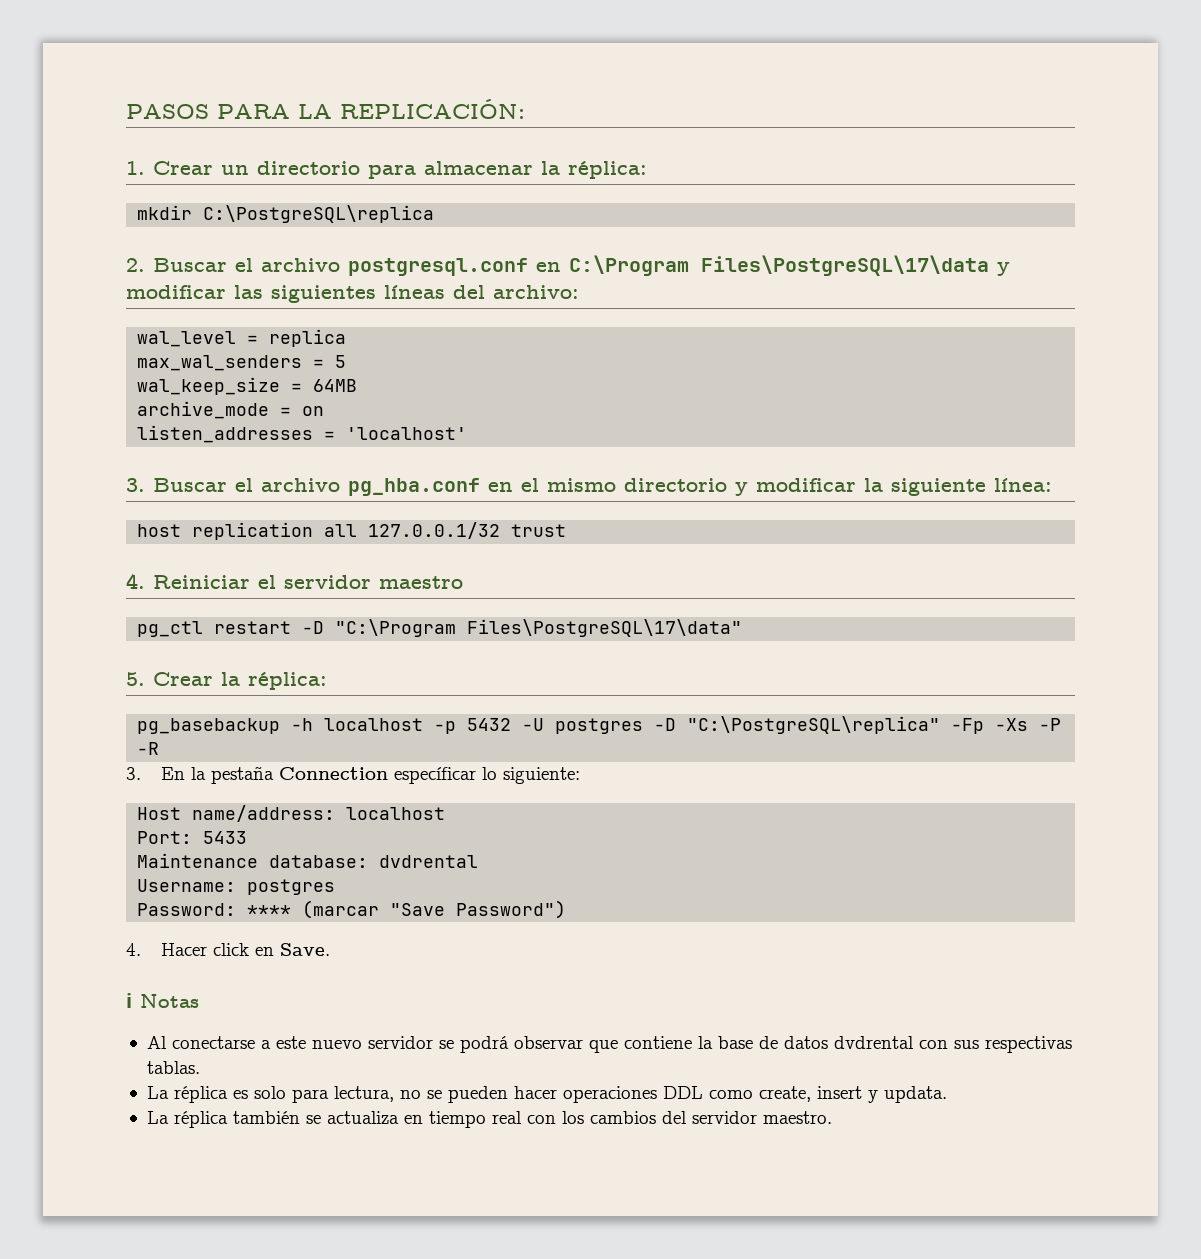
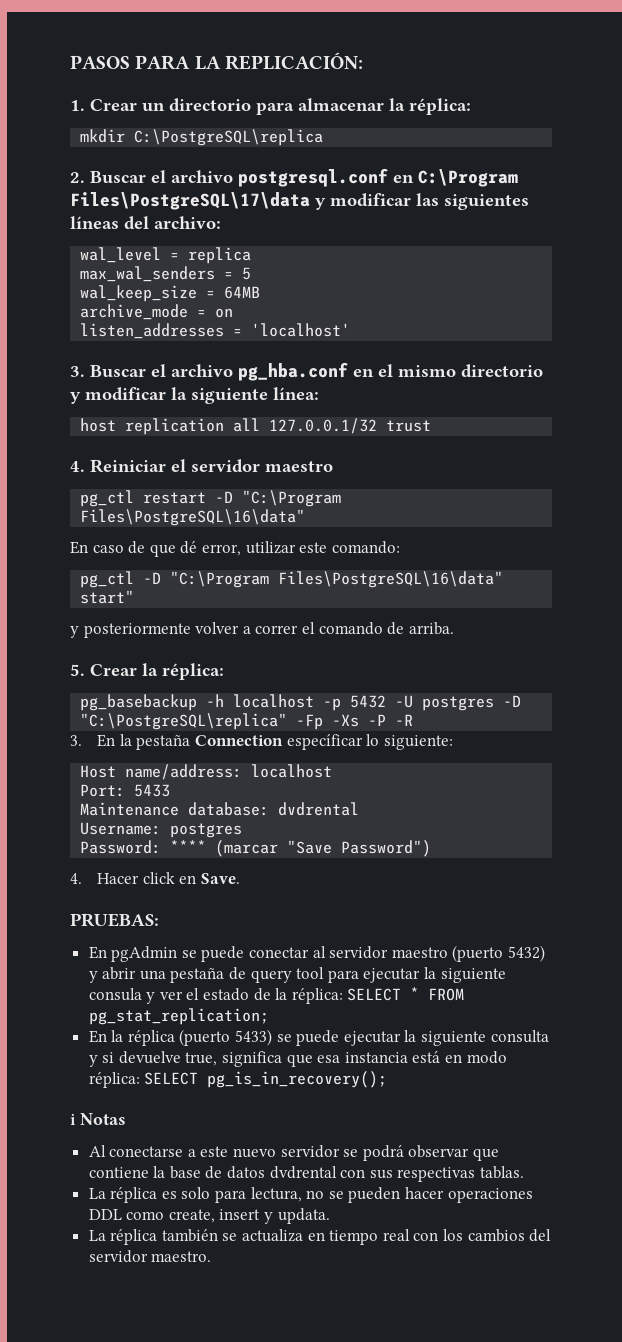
[467,619,743,637] Files\PostgreSQL\17\data" -> [80,509,306,526] [70,541,400,557] [80,571,504,588] [80,590,135,604] [70,622,454,638] Files\PostgreSQL\16\data" // En caso de que dé error, utilizar este comando: // pg_ctl -D "C:\Program Files\PostgreSQL\16\data" start" // y posteriormente volver a correr el comando de arriba.
(331, 949) none -> [70,913,159,927] [88,945,546,962] [88,967,506,983] [88,987,465,1004] [88,1008,269,1025] [88,1029,549,1046] [88,1051,507,1067] [88,1071,388,1088] // PRUEBAS: // En pgAdmin se puede conectar al servidor maestro (puerto 5432) y abrir una pestaña de query tool para ejecutar la siguiente consula y ver el estado de la réplica: SELECT * FROM pg_stat_replication; // En la réplica (puerto 5433) se puede ejecutar la siguiente consulta y si devuelve true, significa que esa instancia está en modo réplica: SELECT pg_is_in_recovery();

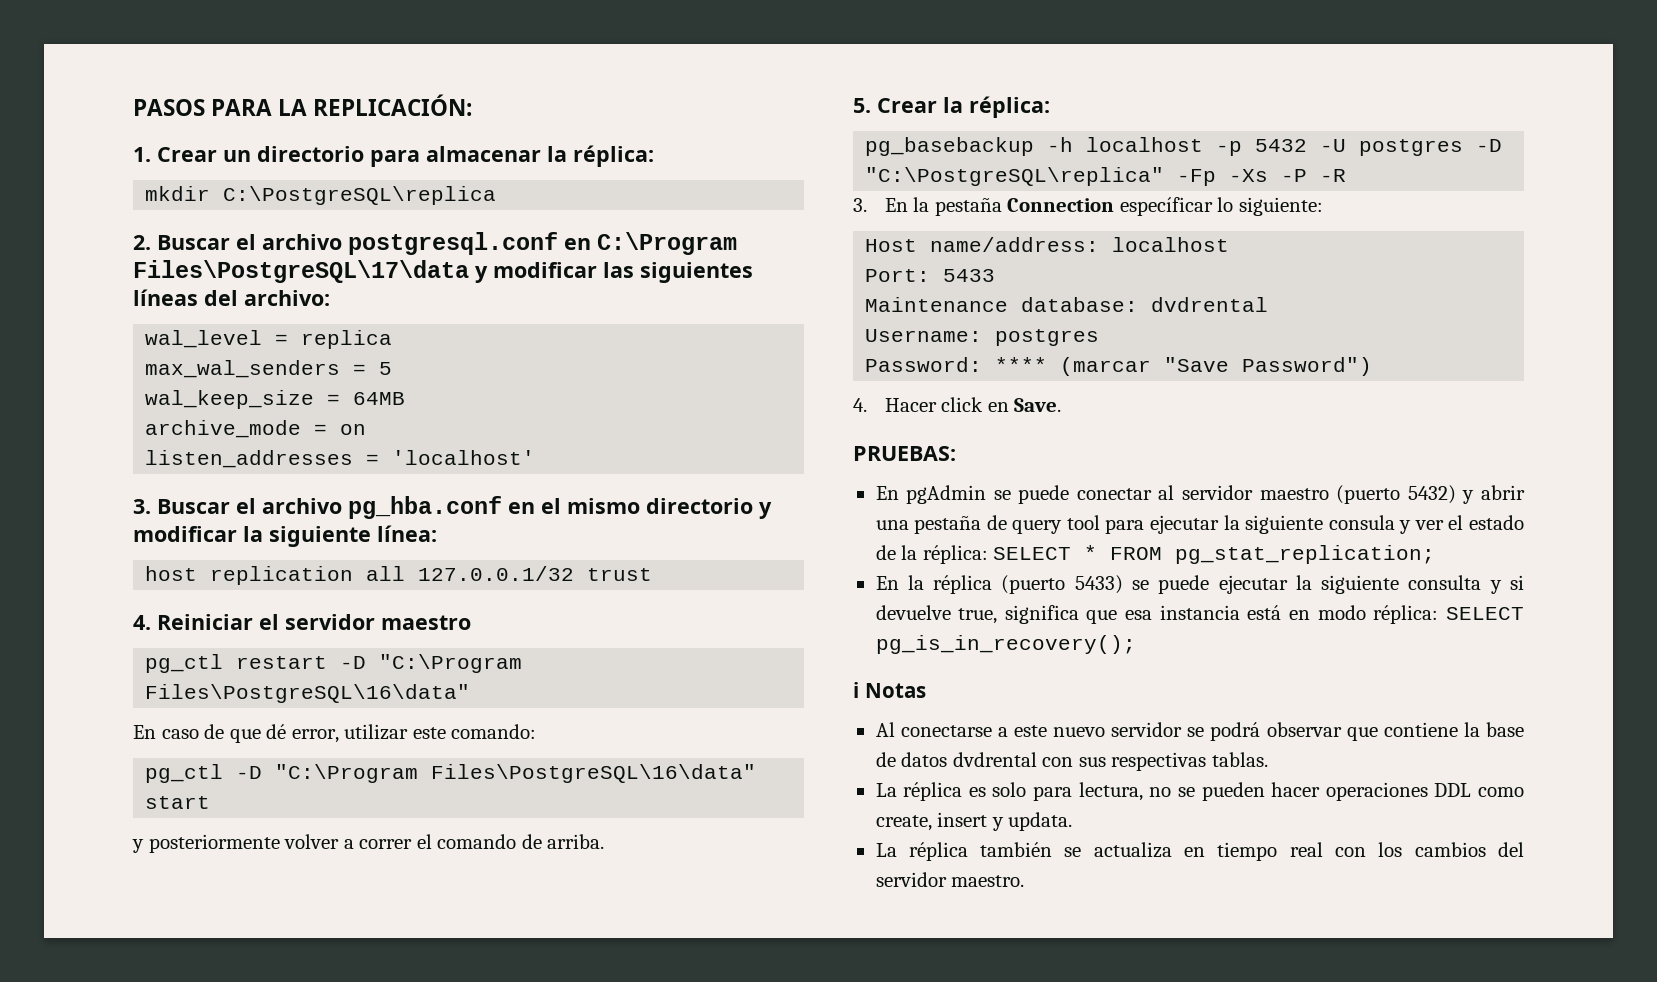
[80,590,135,604] start" -> [145,796,211,809] start

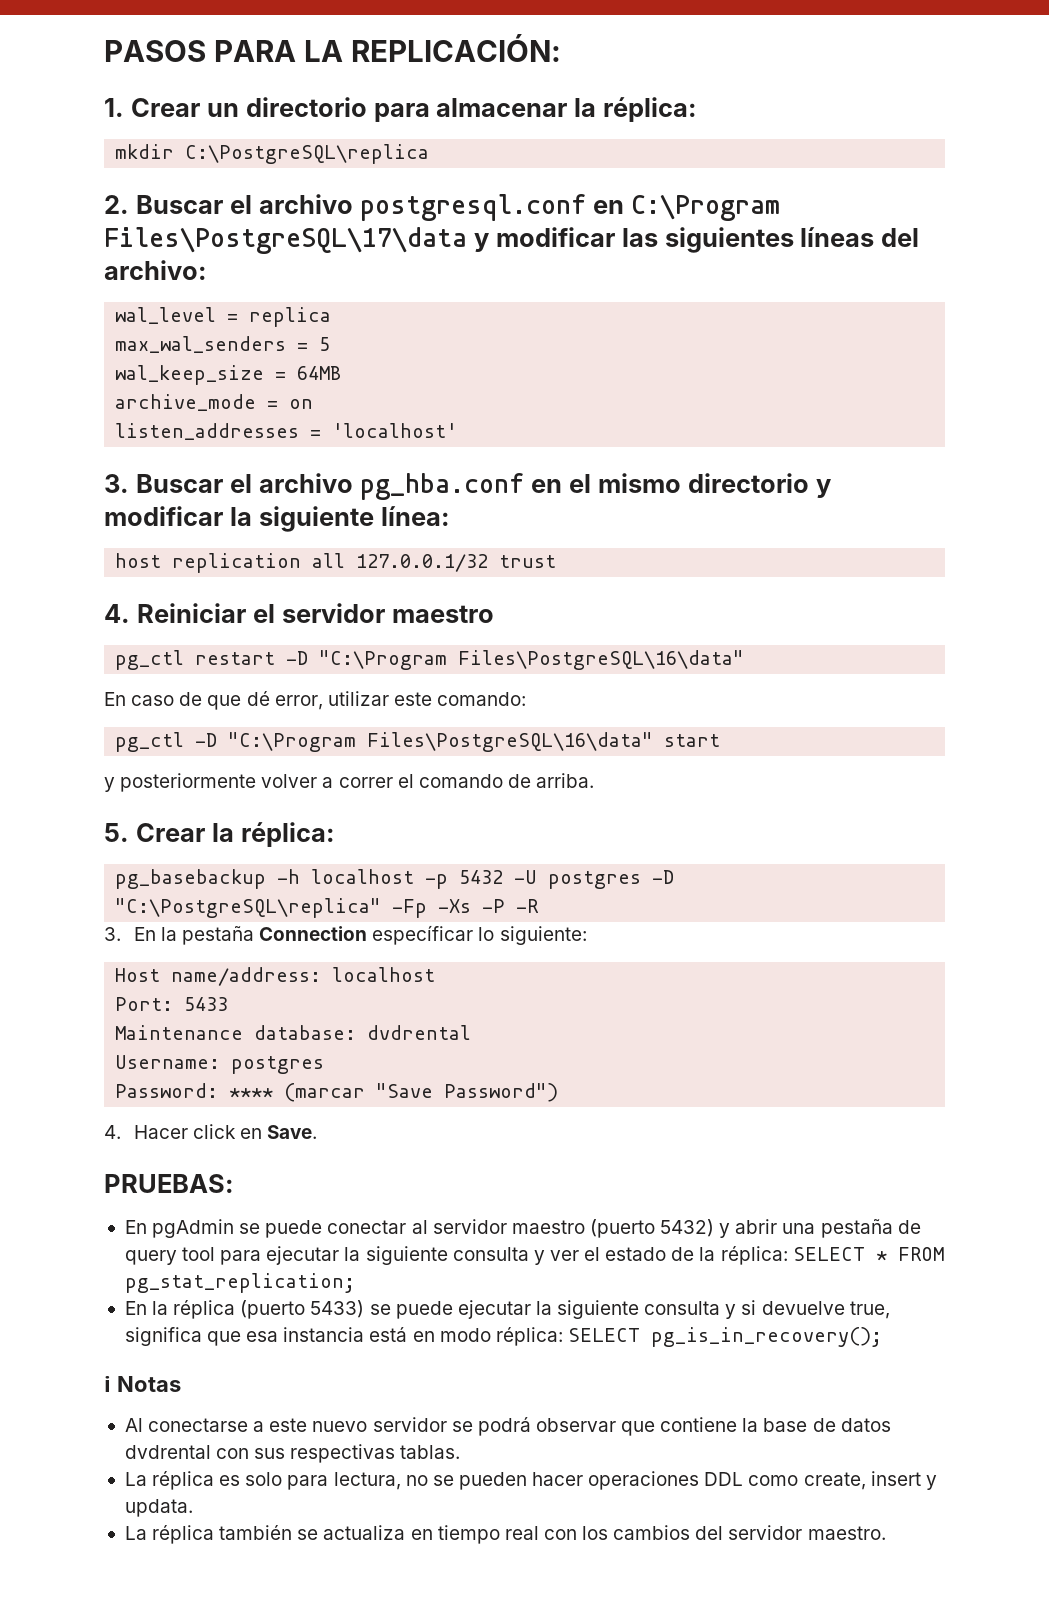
[1328,515,1395,530] consula -> [452,1247,529,1261] consulta

